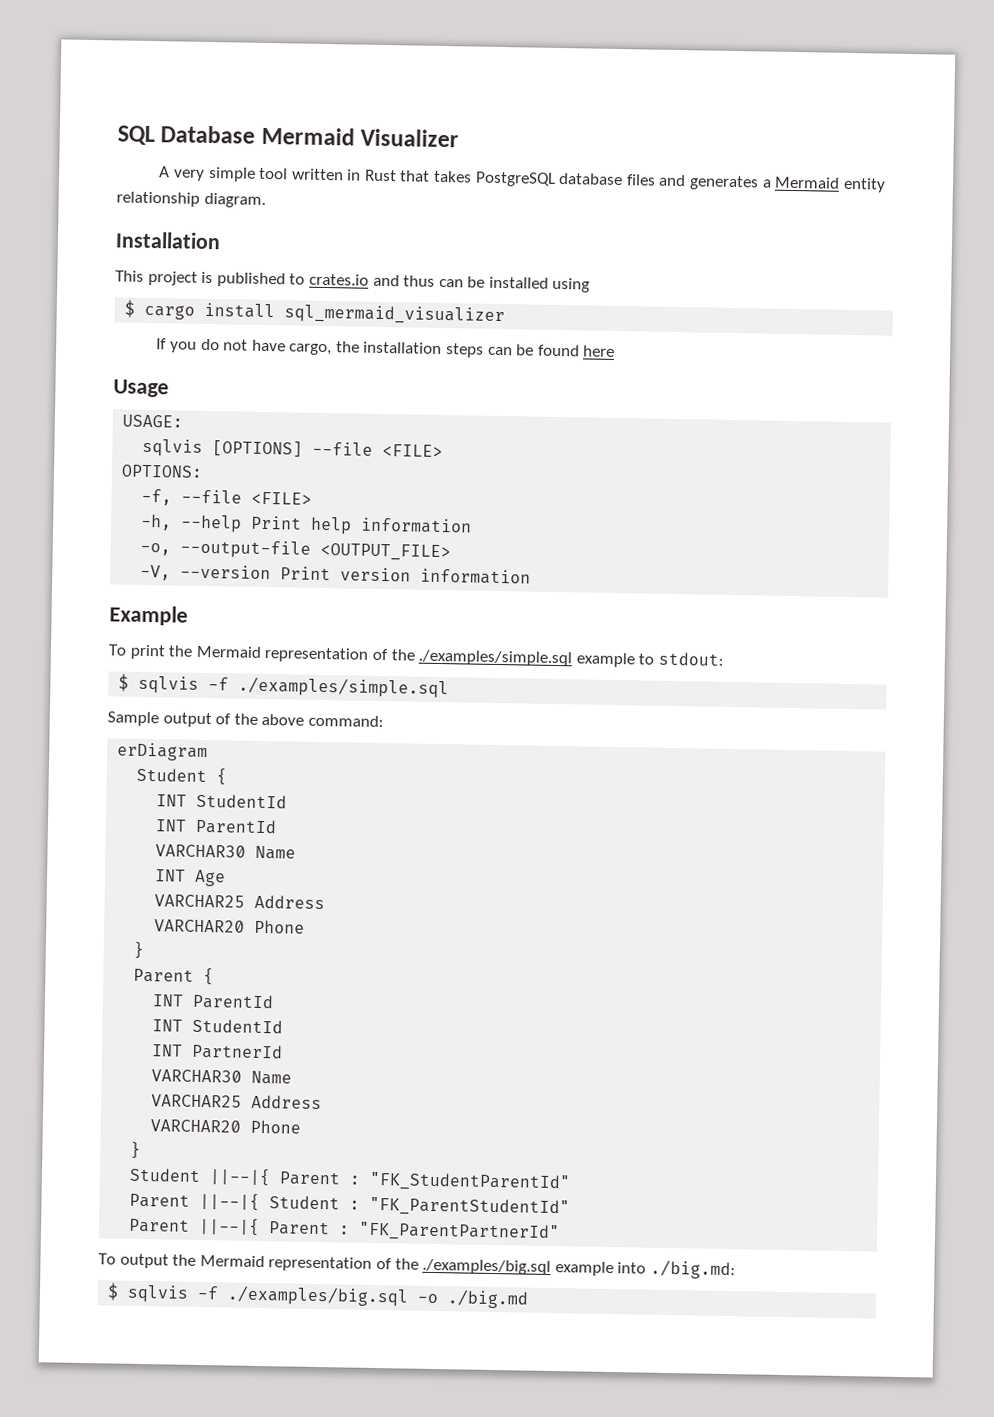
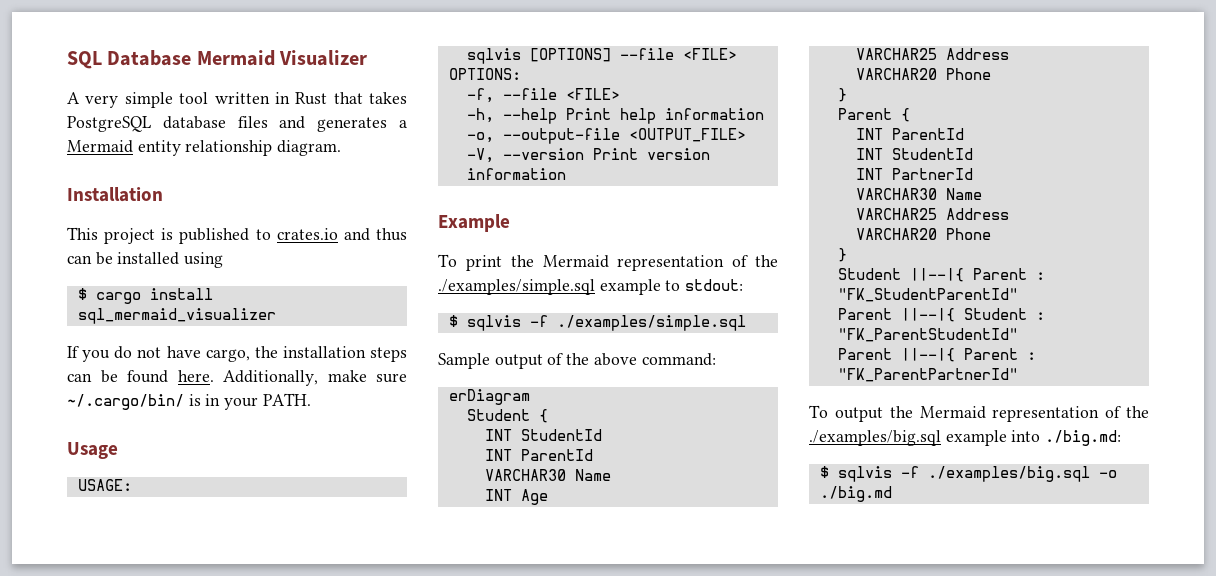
[583,345,616,357] here -> [177,370,407,386] [67,393,311,410] here. Additionally, make sure ~/.cargo/bin/ is in your PATH.

